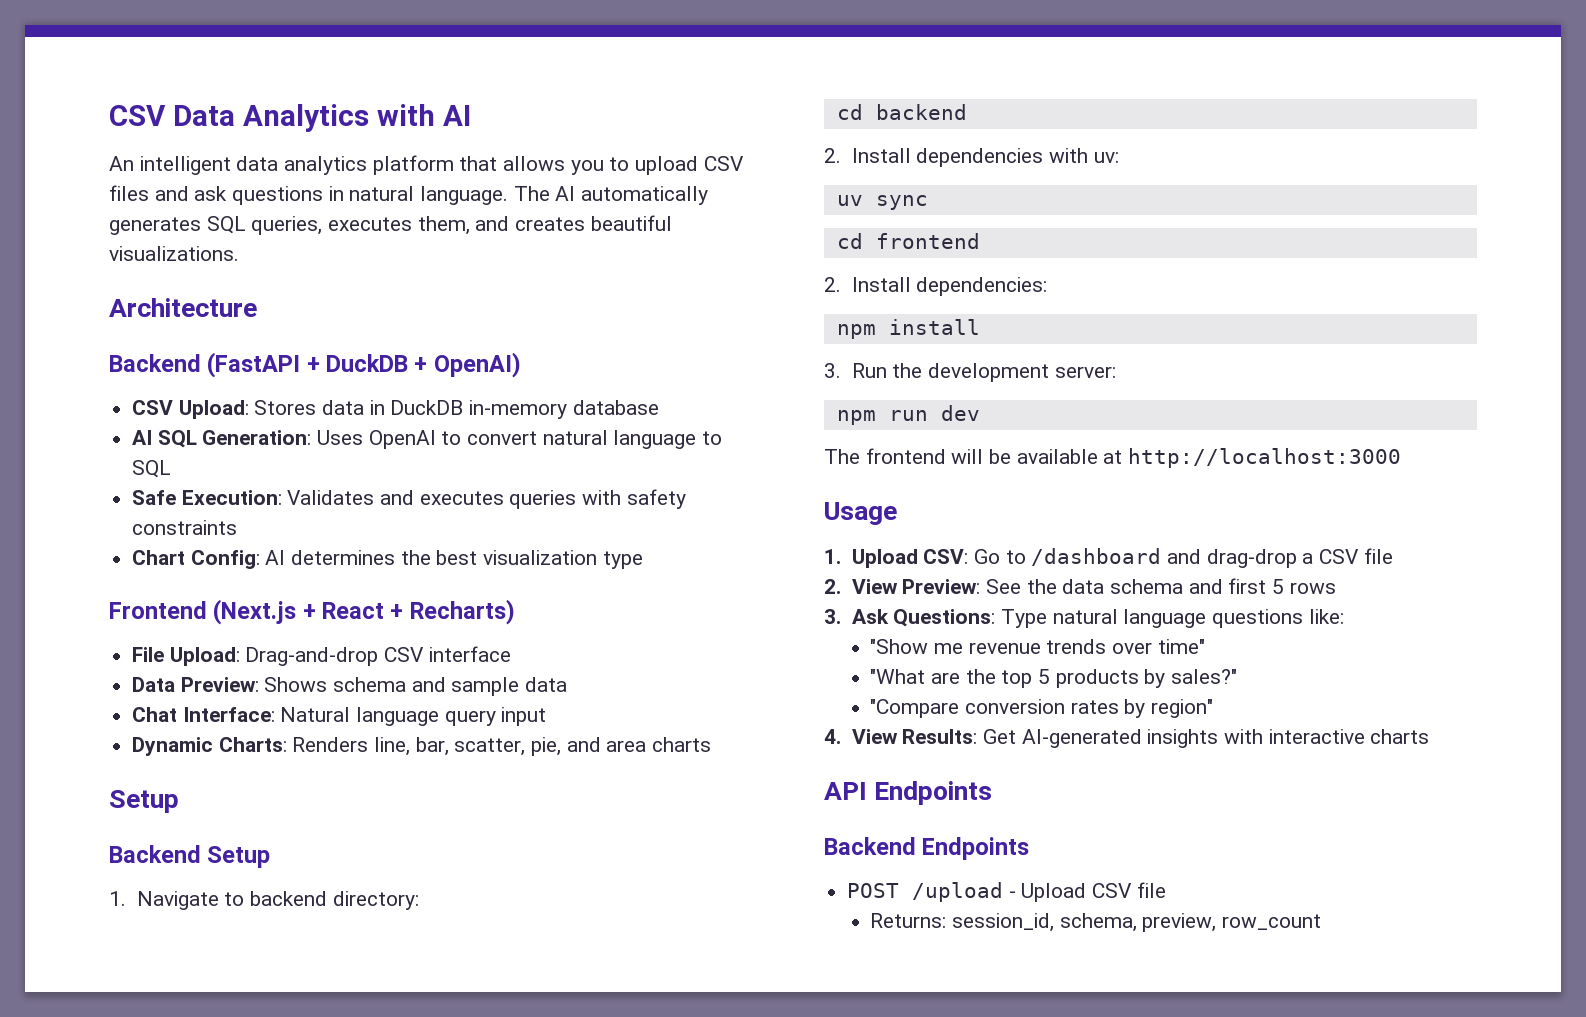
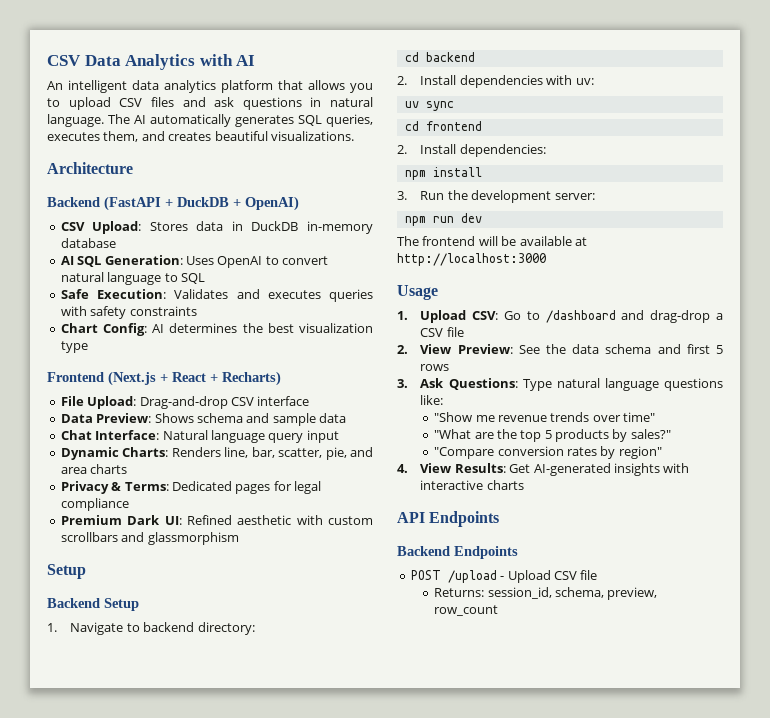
(712, 744) none -> [60,481,321,494] [60,498,129,511] [60,515,373,525] [60,532,239,545] // Privacy & Terms: Dedicated pages for legal compliance // Premium Dark UI: Refined aesthetic with custom scrollbars and glassmorphism

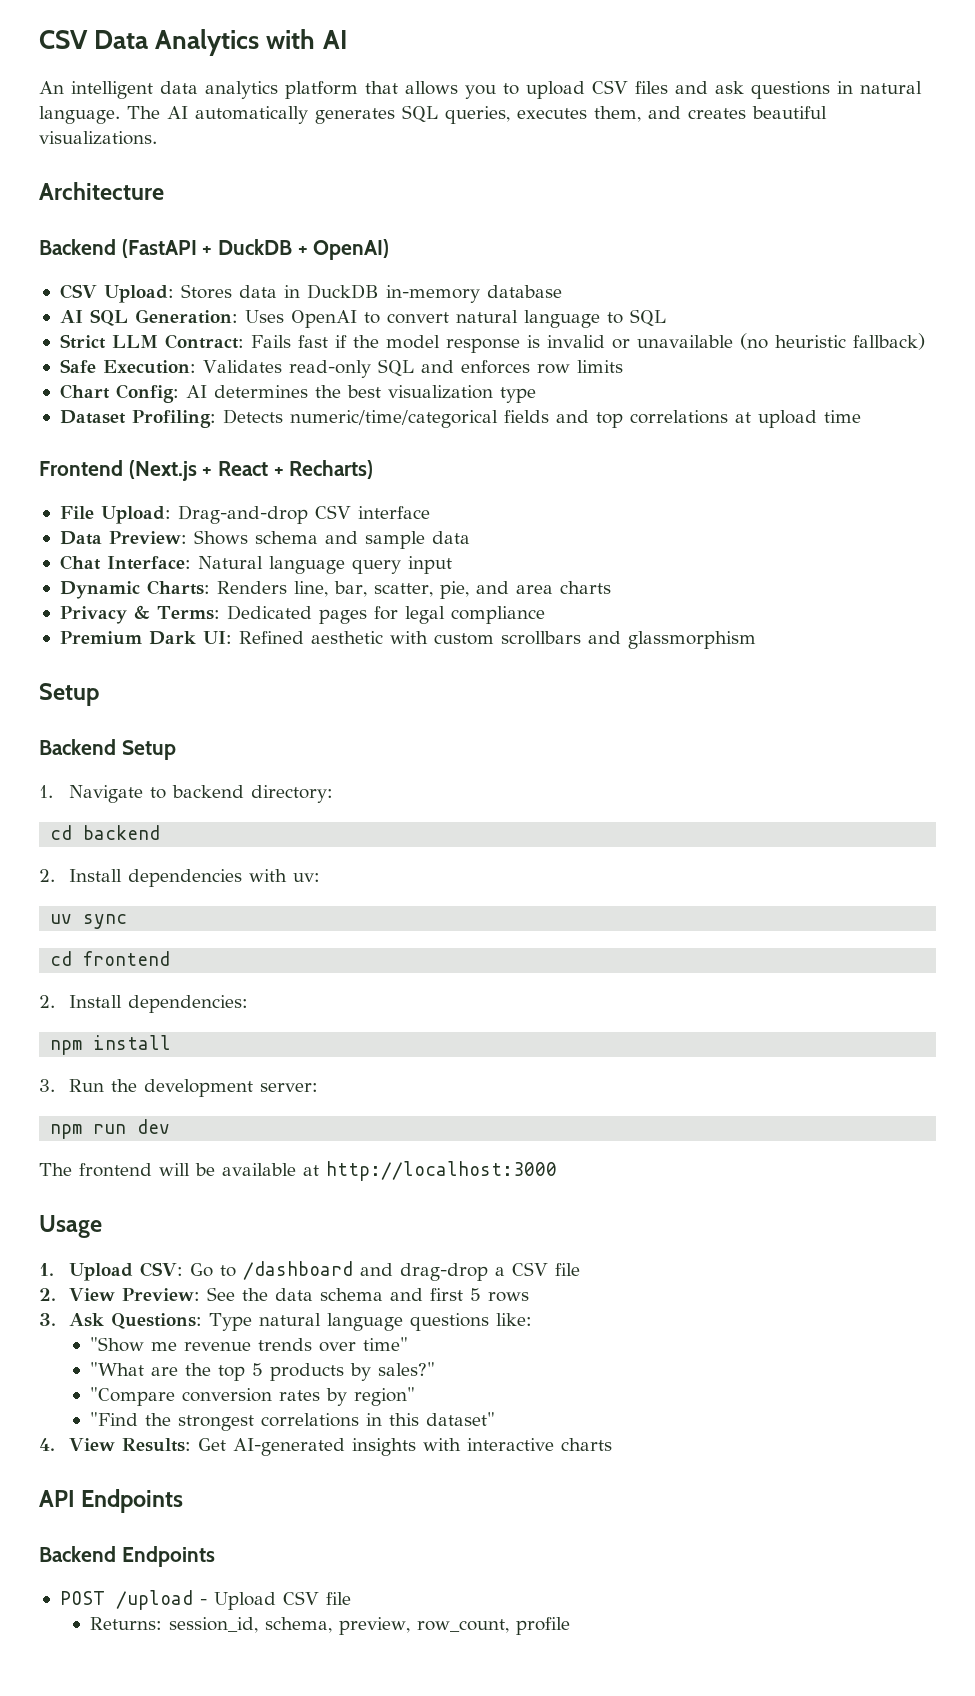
[60,289,373,302] [60,306,197,319] Safe Execution: Validates and executes queries with safety constraints -> [59,333,925,353] [59,359,623,378] Strict LLM Contract: Fails fast if the model response is invalid or unavailable (no heuristic fallback) // Safe Execution: Validates read-only SQL and enforces row limits
(88, 347) none -> [59,409,861,428] // Dataset Profiling: Detects numeric/time/categorical fields and top correlations at upload time
(662, 452) none -> [89,1412,495,1431] // "Find the strongest correlations in this dataset"
[434,605,499,616] row_count -> [416,1617,570,1635] row_count, profile

